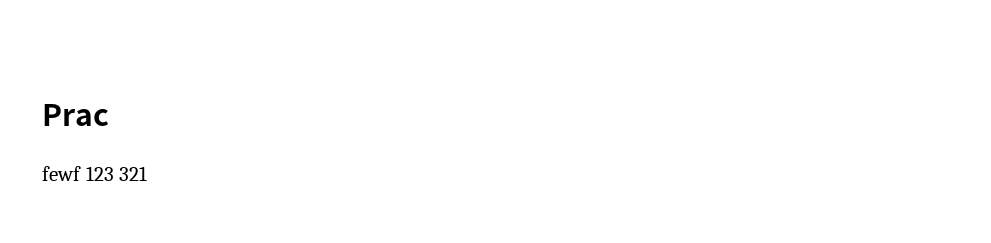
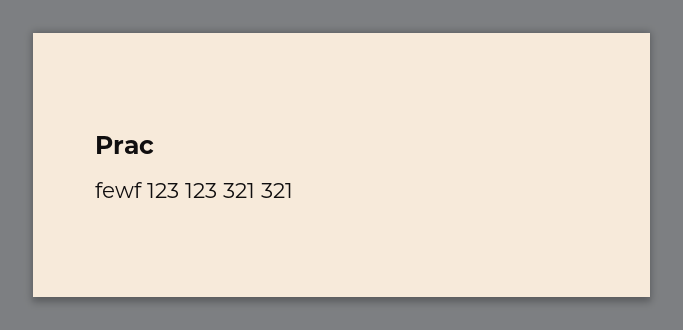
(114, 173) none -> [185,183,255,198] 123 321

